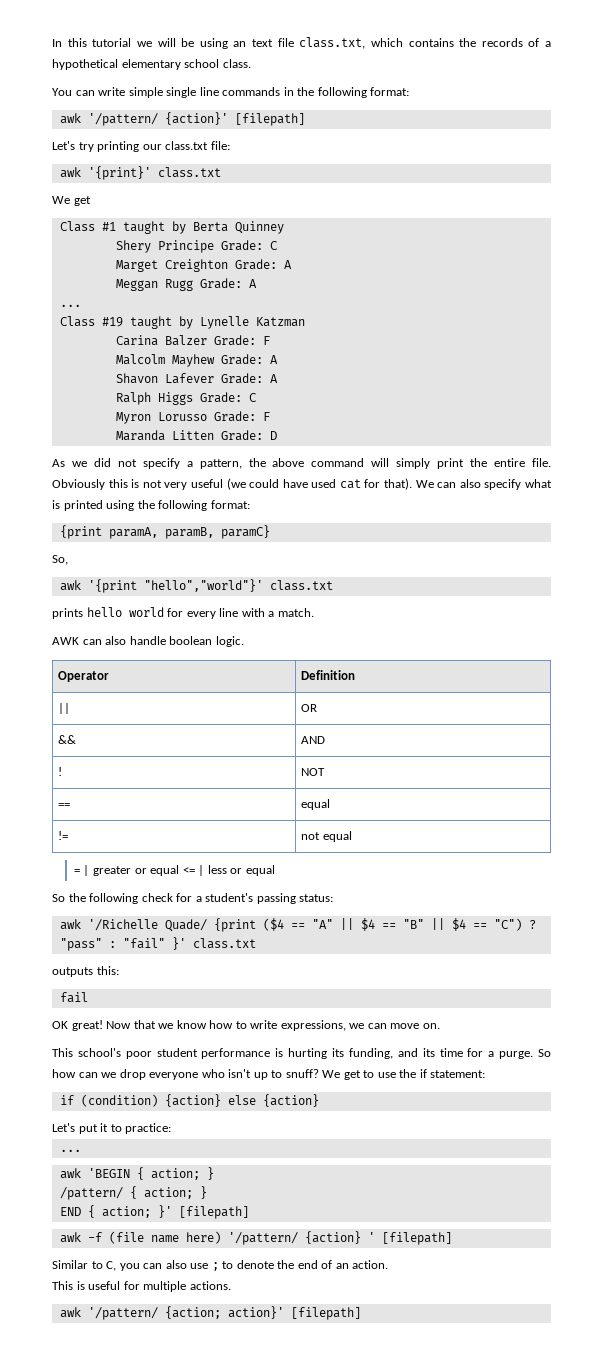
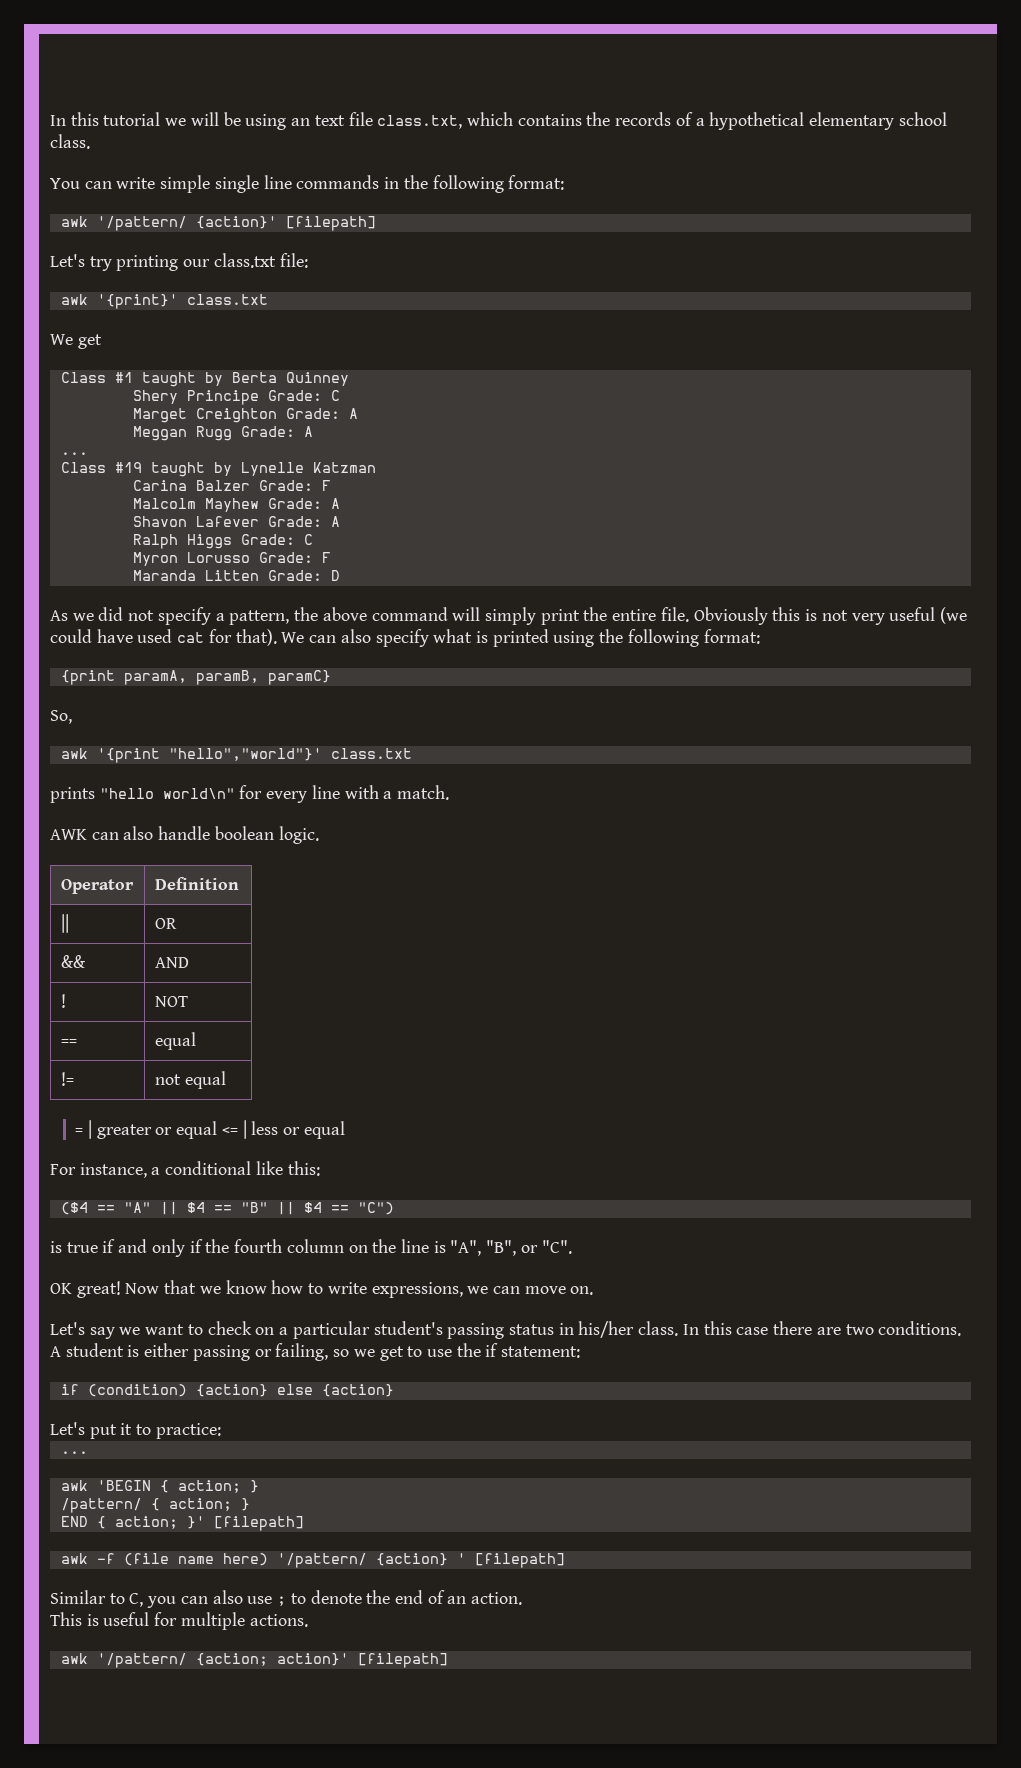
[86,607,164,617] hello world -> [99,788,235,799] "hello world\n"
[52,893,334,904] [59,918,256,932] So the following check for a student's passing status: // awk '/Richelle Quade/ {print -> [50,1161,320,1178] For instance, a conditional like this: //
[528,920,536,929] [59,937,256,951] [52,966,119,977] [59,992,88,1003] ? "pass" : "fail" }' class.txt // outputs this: // fail -> [50,1239,572,1257] // is true if and only if the fourth column on the line is "A", "B", or "C".
[52,1048,552,1059] [52,1069,341,1080] This school's poor student performance is hurting its funding, and its time for a purge. So how can we drop everyone who isn't up to snuff? We -> [50,1321,962,1339] [50,1343,375,1361] Let's say we want to check on a particular student's passing status in his/her class. In this case there are two conditions. A student is either passing or failing, so we

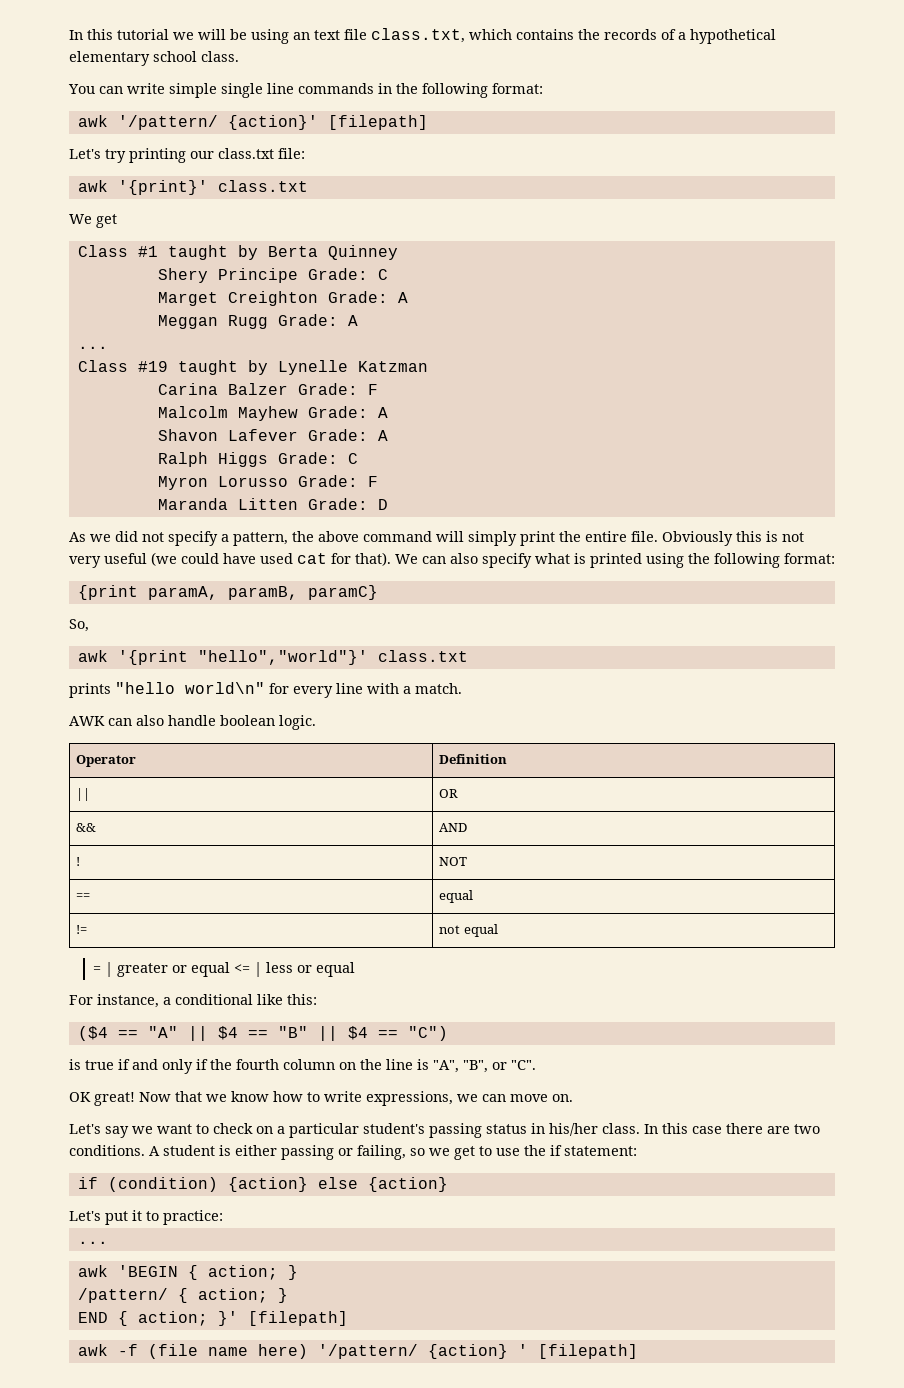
[50,1590,523,1608] [50,1612,308,1630] [60,1653,448,1668] // Similar to C, you can also use ; to denote the end of an action. // This is useful for multiple actions. // awk '/pattern/ {action; action}' [filepath] -> (638, 1351) none

